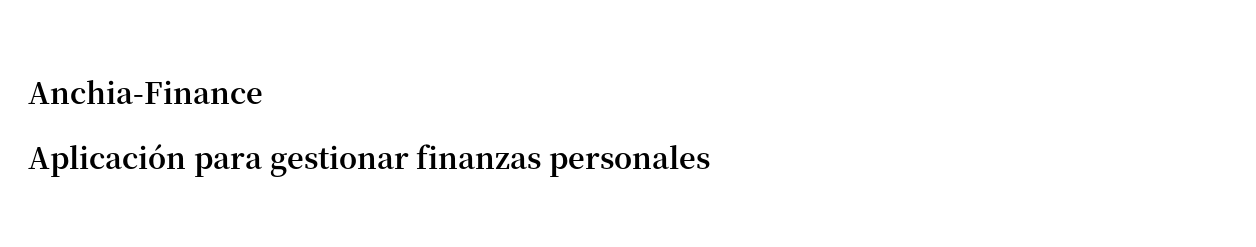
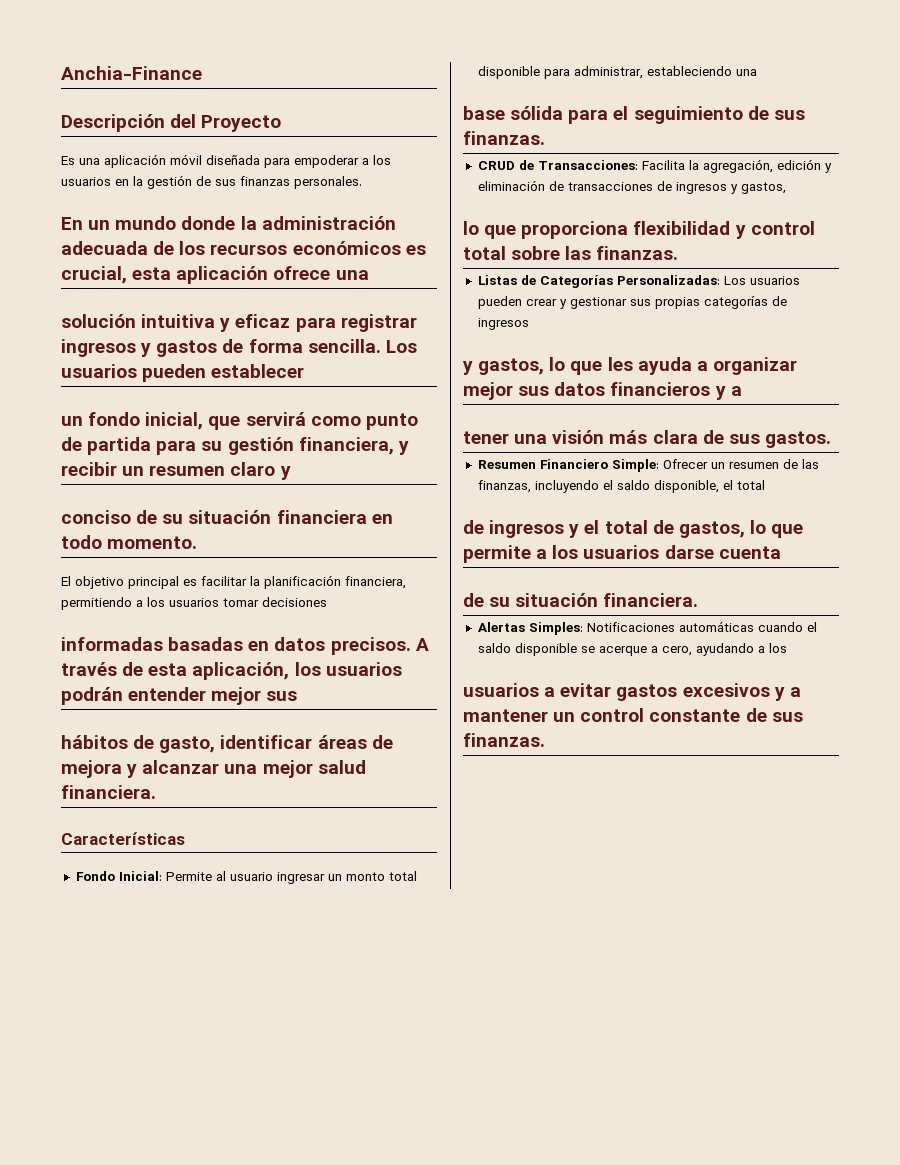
[28,144,711,177] Aplicación para gestionar finanzas personales -> [61,114,282,132] [61,154,391,168] [61,175,362,189] [61,216,396,230] [61,241,426,255] [61,266,369,284] [61,314,417,332] [61,339,417,357] [61,364,305,382] [61,412,418,430] [61,437,409,455] [61,462,291,480] [61,510,393,524] [61,535,198,549] [61,575,406,589] [61,597,327,610] [61,637,429,655] [61,662,402,680] [61,687,298,705] [61,735,393,753] [61,760,366,778] [61,785,156,799] [61,832,185,845] [75,871,417,884] [477,66,757,79] [463,106,805,124] [463,131,545,145] [477,159,832,173] [477,180,786,194] [463,221,815,239] [463,246,679,260] [477,275,800,288] [477,296,787,309] [477,318,529,330] [462,357,797,375] [463,382,742,400] [463,430,831,448] [477,459,819,472] [477,480,765,493] [463,520,804,538] [463,545,781,563] [463,593,699,607] [477,621,817,635] [477,643,787,656] [463,683,801,701] [463,708,803,722] [463,733,545,747] Descripción del Proyecto // Es una aplicación móvil diseñada para empoderar a los usuarios en la gestión de sus finanzas personales. // En un mundo donde la administración adecuada de los recursos económicos es crucial, esta aplicación ofrece una // solución intuitiva y eficaz para registrar ingresos y gastos de forma sencilla. Los usuarios pueden establecer // un fondo inicial, que servirá como punto de partida para su gestión financiera, y recibir un resumen claro y // conciso de su situación financiera en todo momento. // El objetivo principal es facilitar la planificación financiera, permitiendo a los usuarios tomar decisiones // informadas basadas en datos precisos. A través de esta aplicación, los usuarios podrán entender mejor sus // hábitos de gasto, identificar áreas de mejora y alcanzar una mejor salud financiera. // Características // Fondo Inicial: Permite al usuario ingresar un monto total disponible para administrar, estableciendo una // base sólida para el seguimiento de sus finanzas. // CRUD de Transacciones: Facilita la agregación, edición y eliminación de transacciones de ingresos y gastos, // lo que proporciona flexibilidad y control total sobre las finanzas. // Listas de Categorías Personalizadas: Los usuarios pueden crear y gestionar sus propias categorías de ingresos // y gastos, lo que les ayuda a organizar mejor sus datos financieros y a // tener una visión más clara de sus gastos. // Resumen Financiero Simple: Ofrecer un resumen de las finanzas, incluyendo el saldo disponible, el total // de ingresos y el total de gastos, lo que permite a los usuarios darse cuenta // de su situación financiera. // Alertas Simples: Notificaciones automáticas cuando el saldo disponible se acerque a cero, ayudando a los // usuarios a evitar gastos excesivos y a mantener un control constante de sus finanzas.

